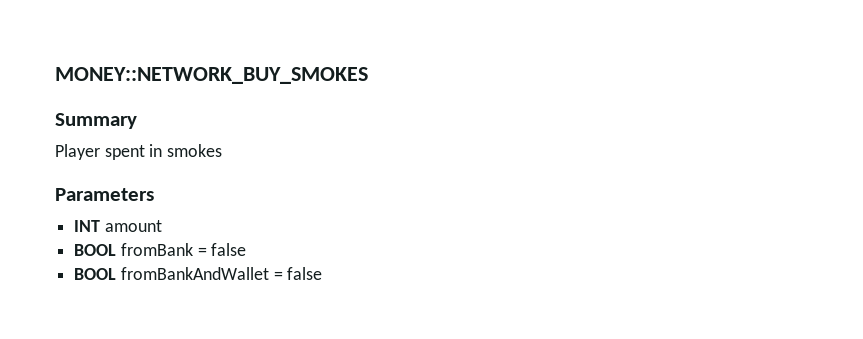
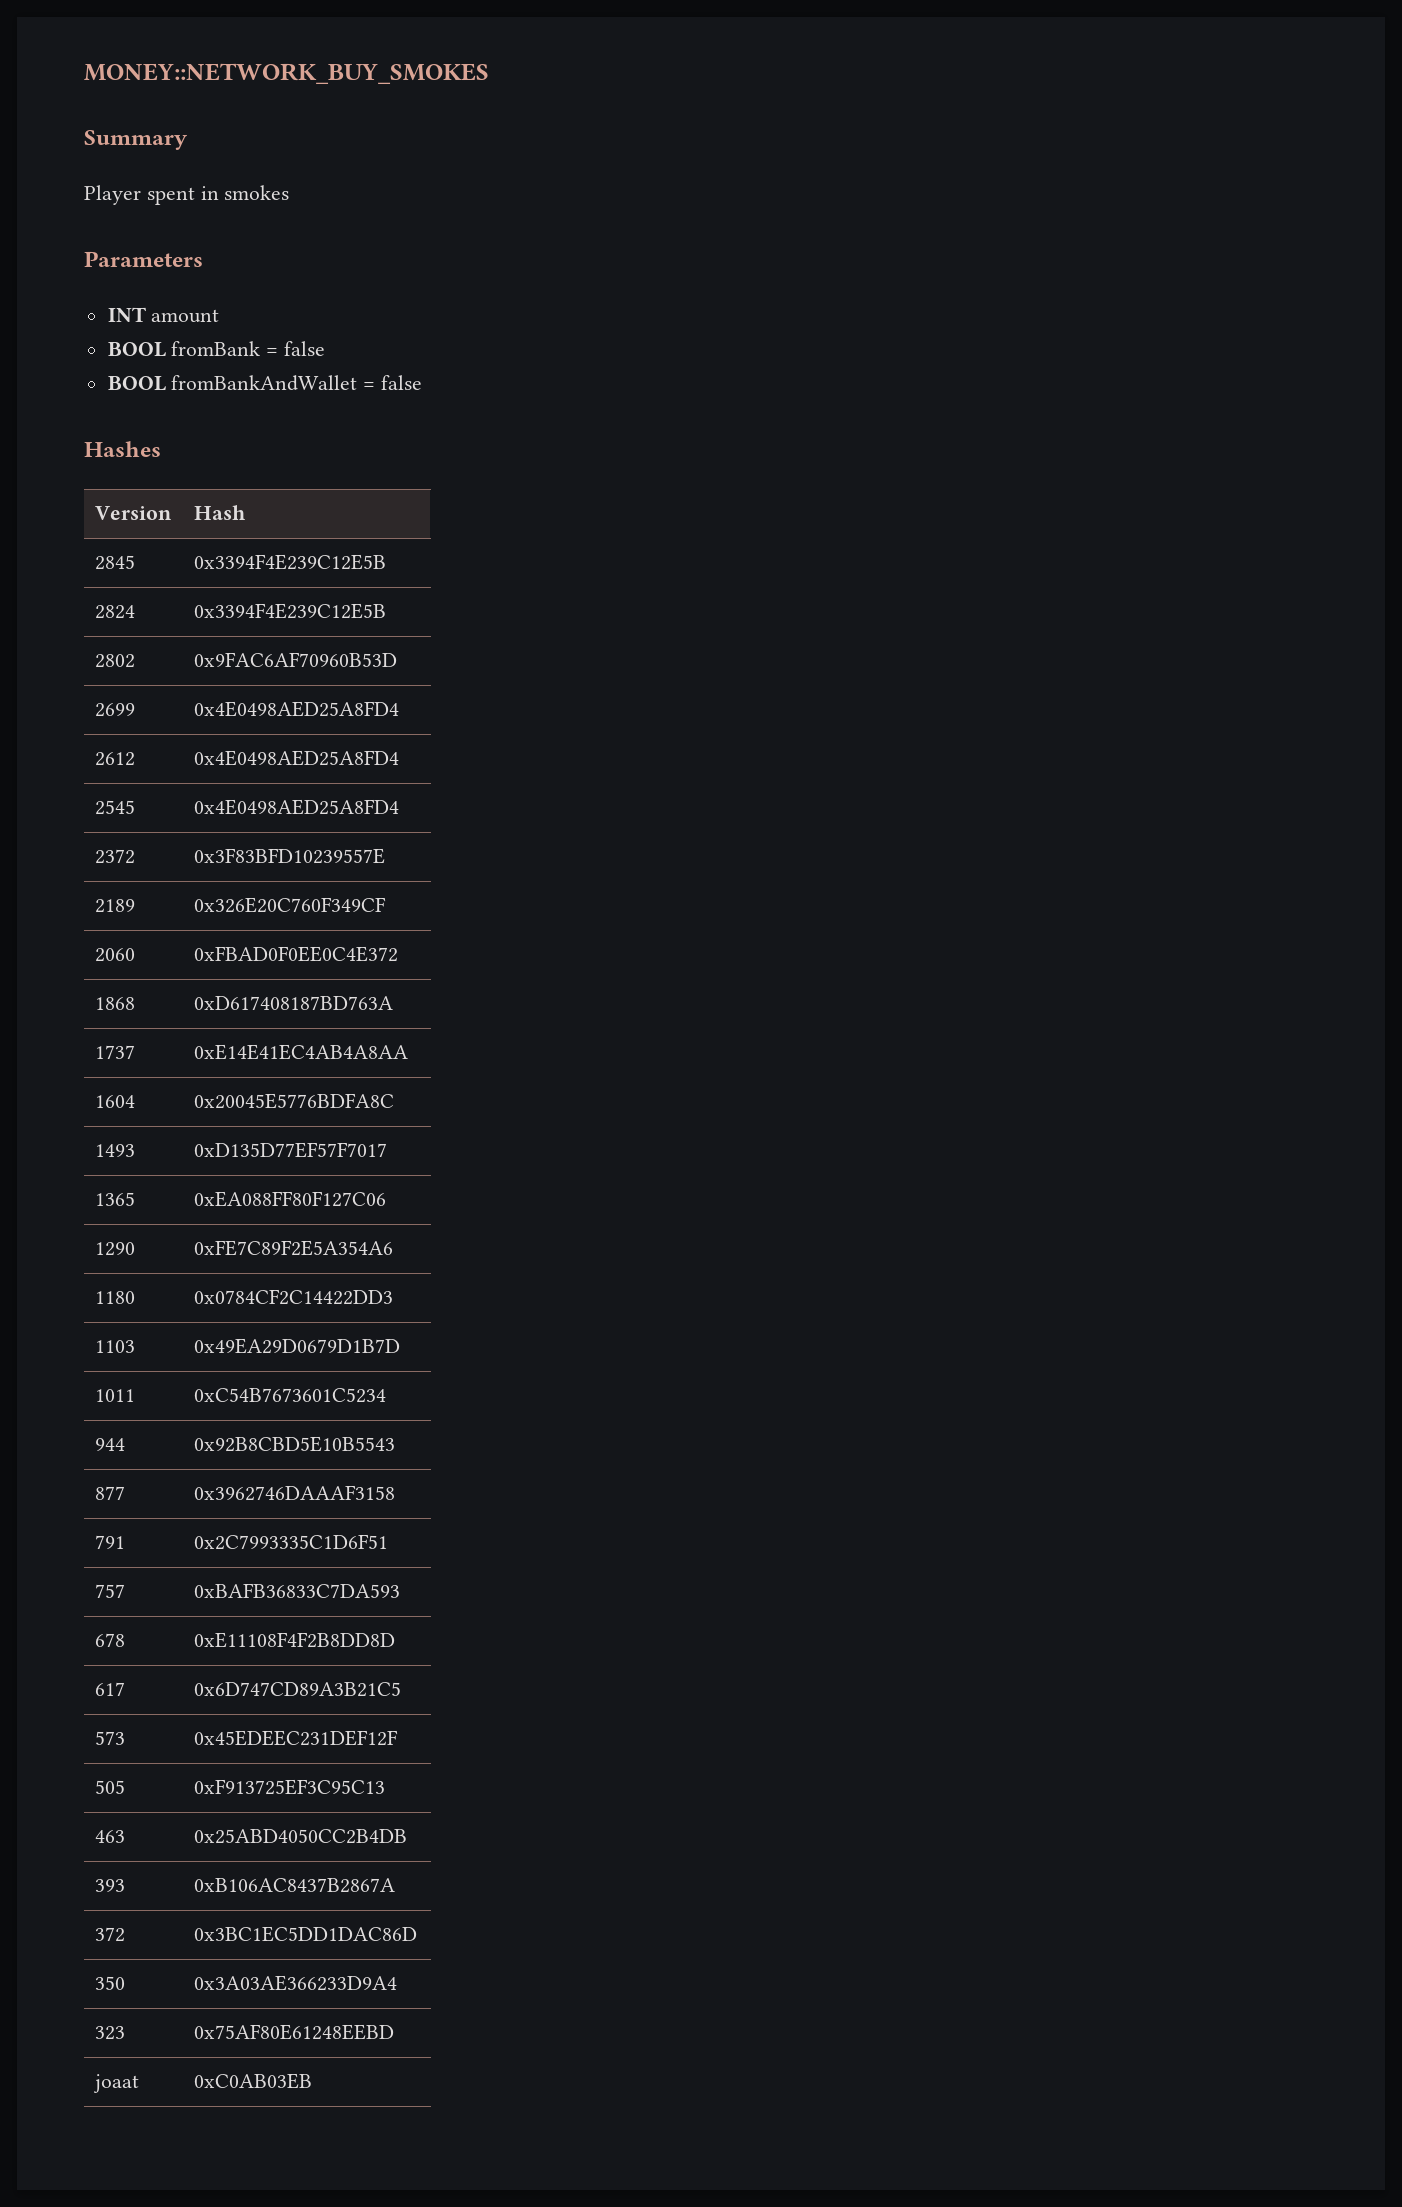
(323, 273) none -> [84,441,161,457] [95,506,173,520] [194,505,247,520] [95,555,136,570] [194,554,387,570] [95,605,136,619] [194,603,387,619] [95,654,136,668] [194,652,398,667] [95,703,136,717] [194,701,400,717] [95,752,136,766] [194,750,400,766] [95,800,136,815] [194,799,400,815] [95,849,136,864] [194,848,386,864] [95,899,136,913] [194,897,387,913] [95,948,136,962] [194,946,399,962] [95,997,136,1010] [194,996,394,1010] [95,1045,136,1059] [194,1044,409,1060] [95,1095,136,1108] [194,1093,395,1109] [95,1144,136,1157] [194,1142,388,1158] [95,1192,136,1206] [194,1191,387,1207] [95,1242,136,1256] [194,1240,394,1256] [95,1291,136,1304] [194,1289,394,1305] [95,1340,136,1353] [194,1338,401,1354] [95,1389,136,1402] [194,1388,387,1403] [95,1438,126,1451] [194,1436,396,1452] [95,1486,126,1500] [194,1485,396,1501] [95,1535,126,1549] [194,1534,389,1550] [95,1584,126,1598] [194,1583,401,1598] [95,1633,126,1647] [194,1632,396,1648] [95,1682,126,1696] [194,1682,402,1697] [95,1731,126,1745] [194,1730,399,1746] [95,1780,126,1794] [194,1779,386,1795] [95,1830,126,1843] [194,1829,408,1844] [95,1879,126,1892] [194,1878,396,1893] [95,1927,126,1942] [194,1926,418,1942] [95,1976,126,1990] [194,1975,398,1991] [95,2026,126,2040] [194,2024,395,2040] [93,2074,140,2093] [194,2073,313,2089] // Hashes // Version | Hash // 2845 | 0x3394F4E239C12E5B // 2824 | 0x3394F4E239C12E5B // 2802 | 0x9FAC6AF70960B53D // 2699 | 0x4E0498AED25A8FD4 // 2612 | 0x4E0498AED25A8FD4 // 2545 | 0x4E0498AED25A8FD4 // 2372 | 0x3F83BFD10239557E // 2189 | 0x326E20C760F349CF // 2060 | 0xFBAD0F0EE0C4E372 // 1868 | 0xD617408187BD763A // 1737 | 0xE14E41EC4AB4A8AA // 1604 | 0x20045E5776BDFA8C // 1493 | 0xD135D77EF57F7017 // 1365 | 0xEA088FF80F127C06 // 1290 | 0xFE7C89F2E5A354A6 // 1180 | 0x0784CF2C14422DD3 // 1103 | 0x49EA29D0679D1B7D // 1011 | 0xC54B7673601C5234 // 944 | 0x92B8CBD5E10B5543 // 877 | 0x3962746DAAAF3158 // 791 | 0x2C7993335C1D6F51 // 757 | 0xBAFB36833C7DA593 // 678 | 0xE11108F4F2B8DD8D // 617 | 0x6D747CD89A3B21C5 // 573 | 0x45EDEEC231DEF12F // 505 | 0xF913725EF3C95C13 // 463 | 0x25ABD4050CC2B4DB // 393 | 0xB106AC8437B2867A // 372 | 0x3BC1EC5DD1DAC86D // 350 | 0x3A03AE366233D9A4 // 323 | 0x75AF80E61248EEBD // joaat | 0xC0AB03EB

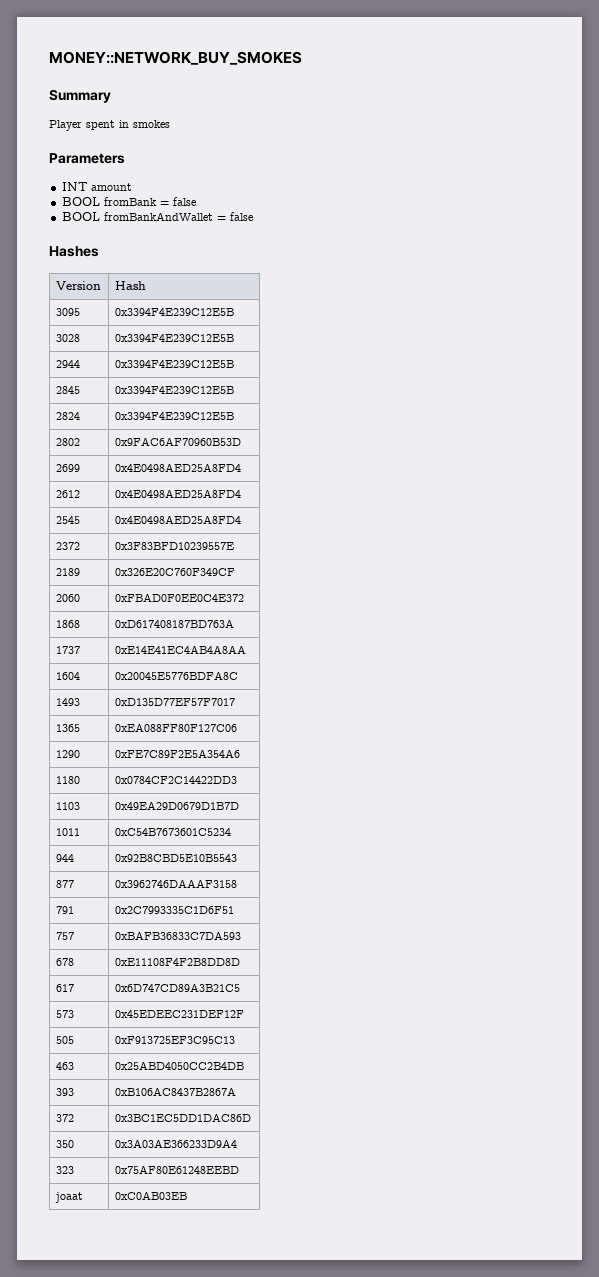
(247, 512) none -> [55,308,80,316] [114,308,234,316] [55,334,80,342] [114,334,234,342] [55,360,80,368] [114,360,234,368] // 3095 | 0x3394F4E239C12E5B // 3028 | 0x3394F4E239C12E5B // 2944 | 0x3394F4E239C12E5B

